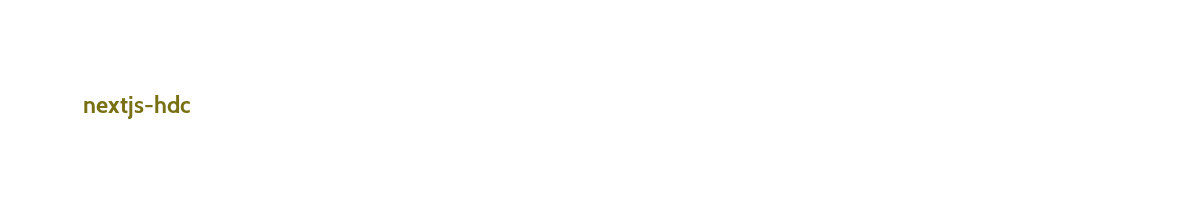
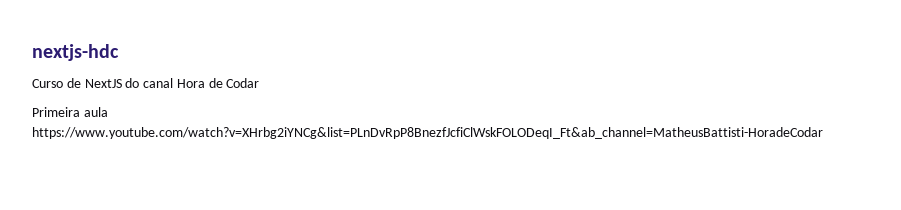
(191, 107) none -> [32,78,260,88] [32,107,108,117] [32,127,823,139] // Curso de NextJS do canal Hora de Codar // Primeira aula https://www.youtube.com/watch?v=XHrbg2iYNCg&list=PLnDvRpP8BnezfJcfiClWskFOLODeqI_Ft&ab_channel=MatheusBattisti-HoradeCodar

